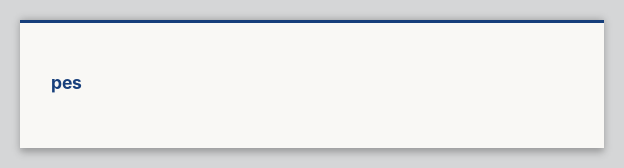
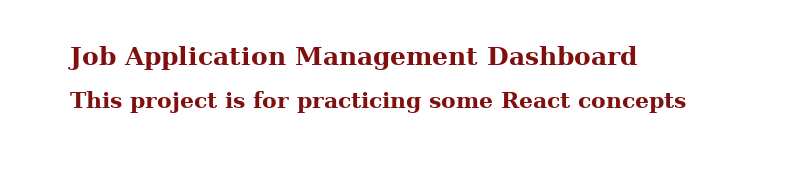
[51,79,82,93] pes -> [68,46,637,70] [70,91,686,113] Job Application Management Dashboard // This project is for practicing some React concepts

